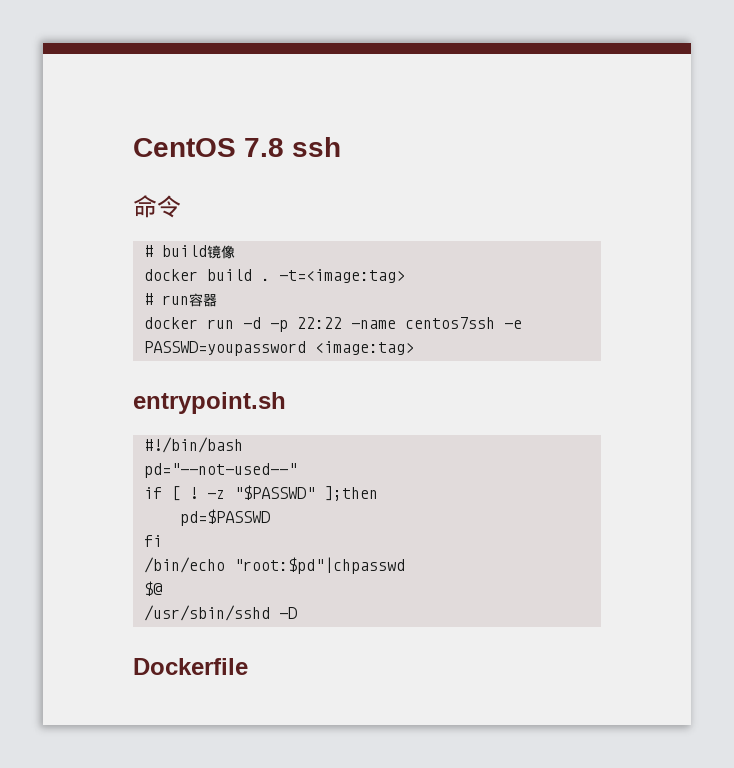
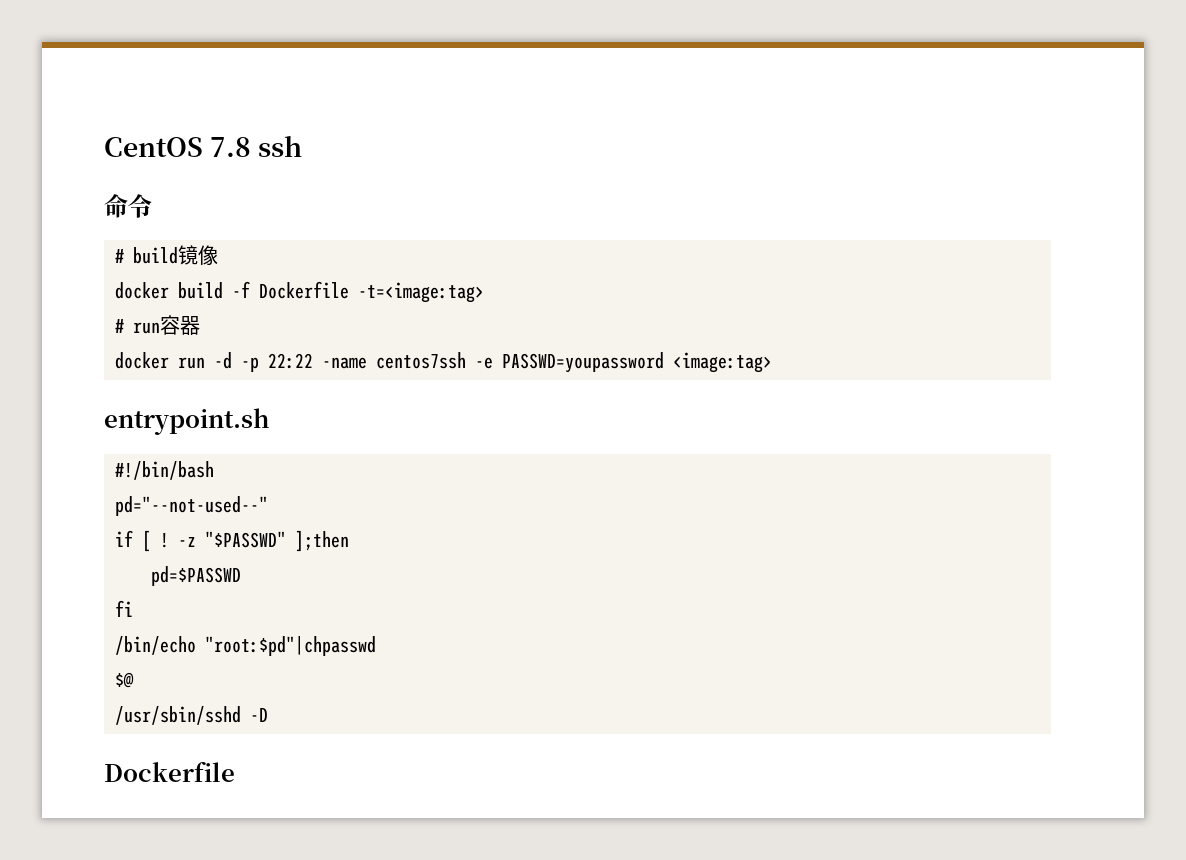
[260,278,270,281] . -> [232,281,350,299] -f Dockerfile

